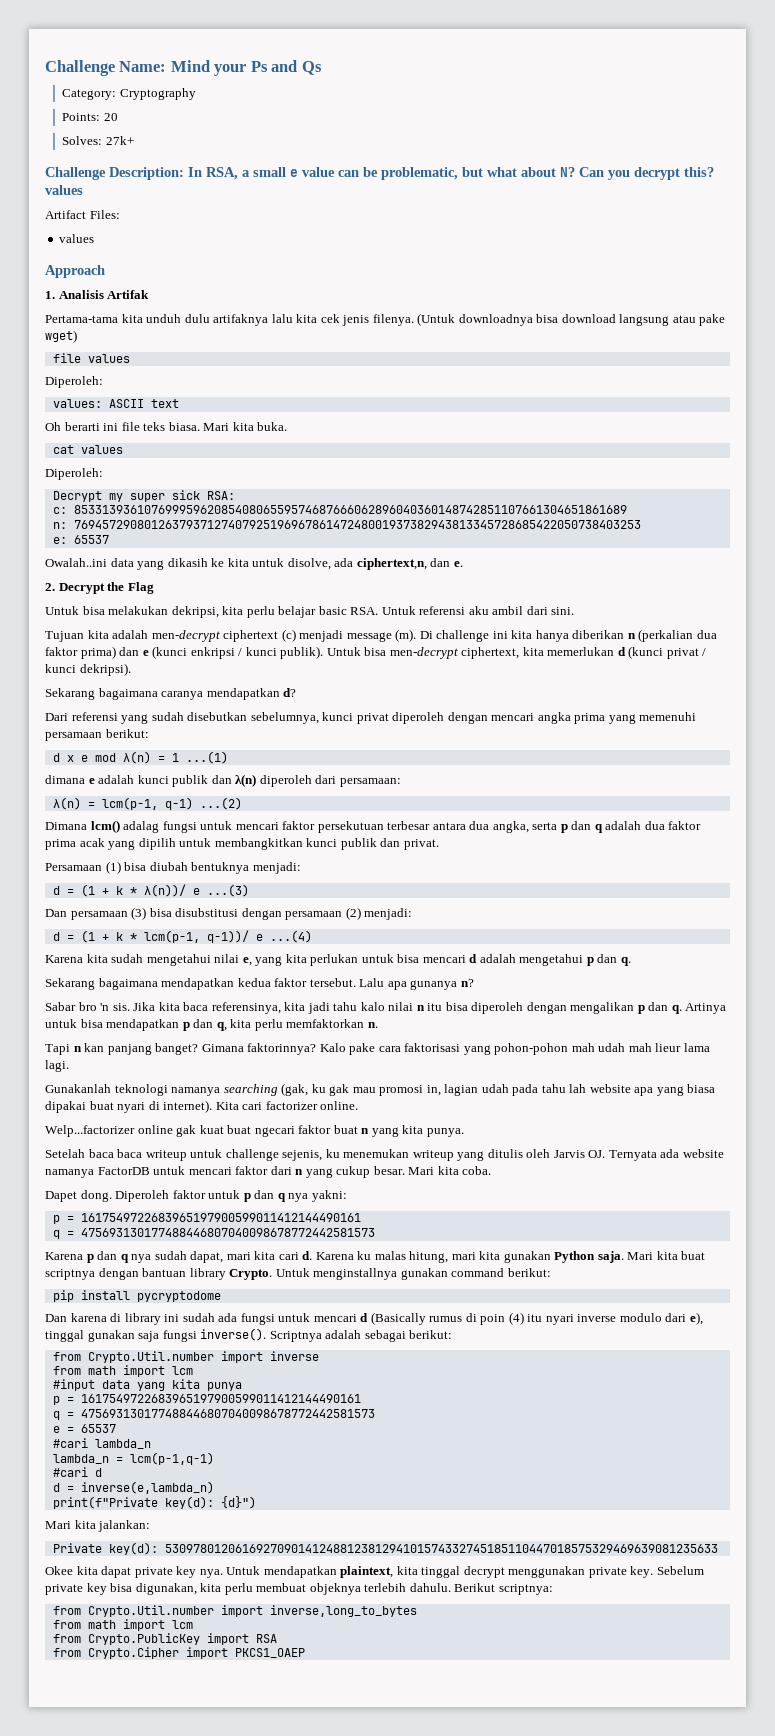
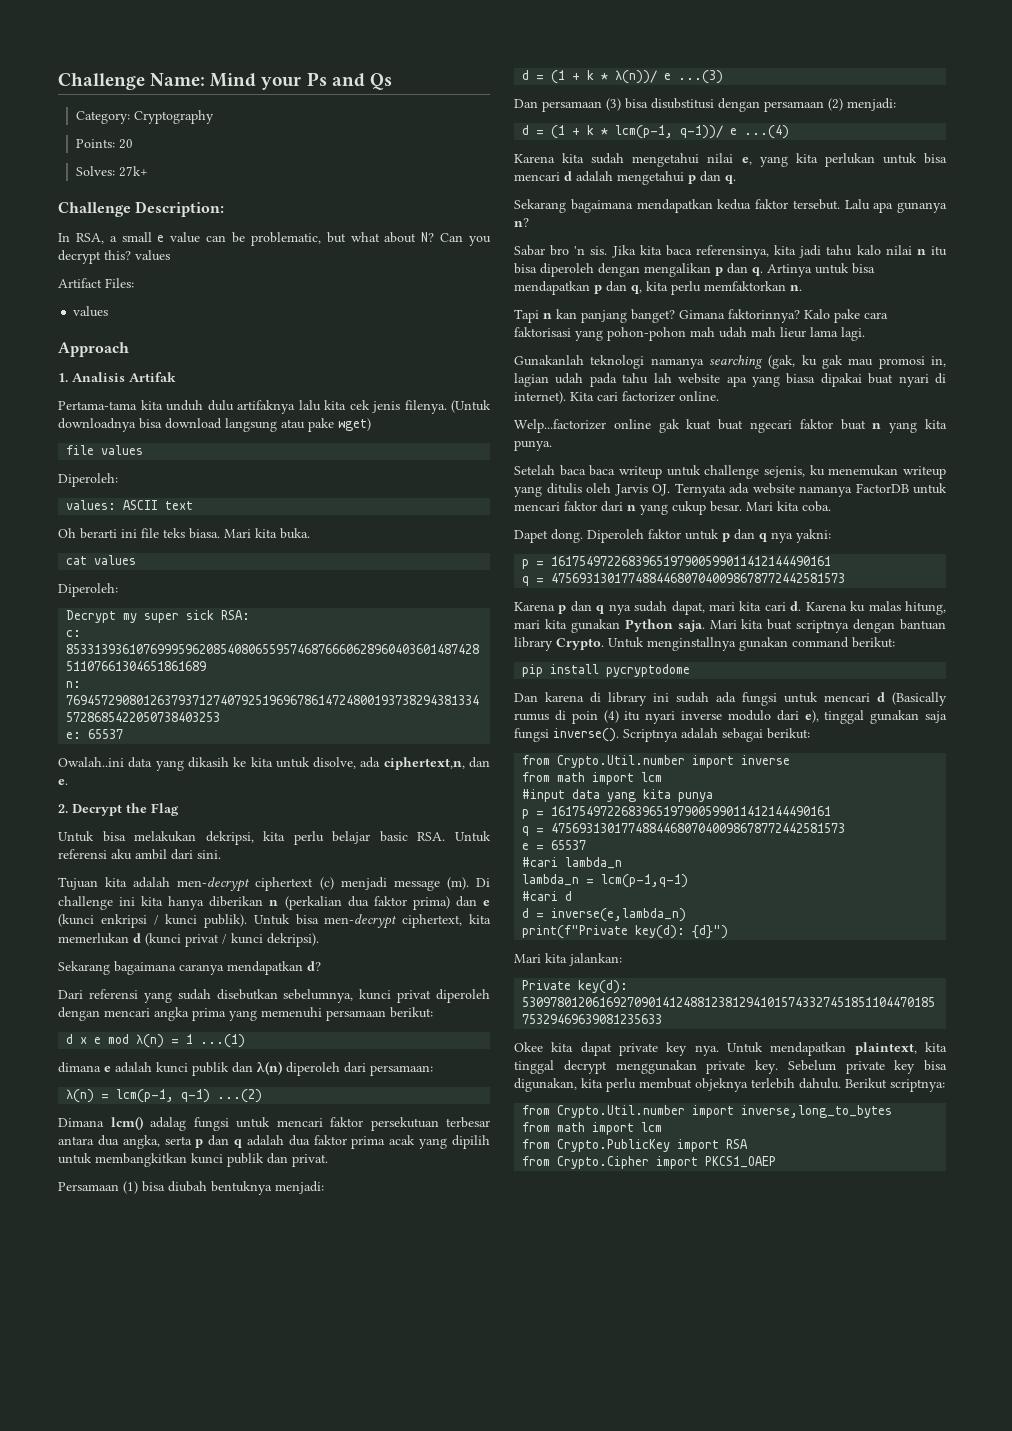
(184, 173) none -> (225, 209) //

